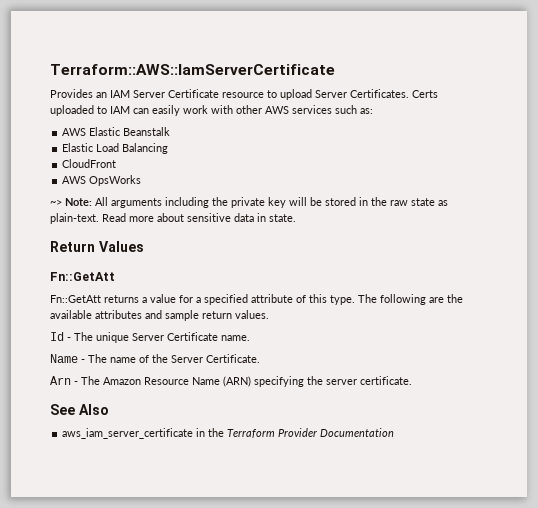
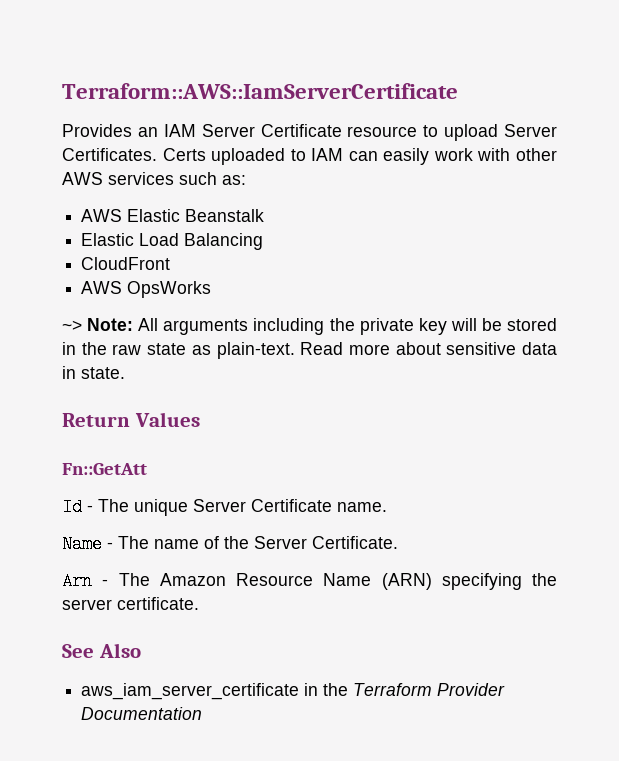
[50,294,463,305] [50,310,269,321] // Fn::GetAtt returns a value for a specified attribute of this type. The following are the available attributes and sample return values. -> (147, 469) none

